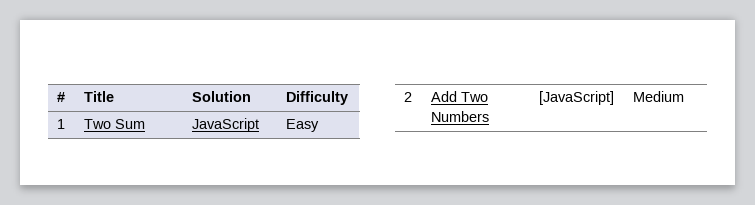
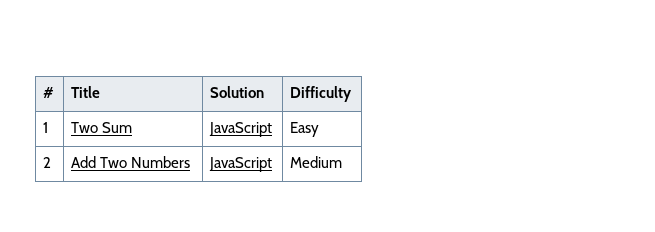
[539,91,615,105] [JavaScript] -> [209,157,273,172] JavaScript

